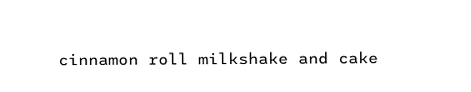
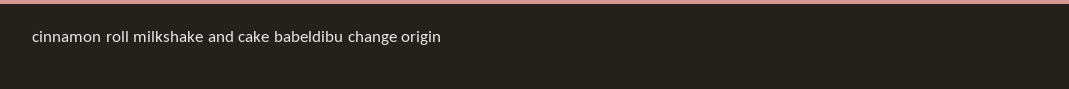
(379, 58) none -> [273,31,442,45] babeldibu change origin

